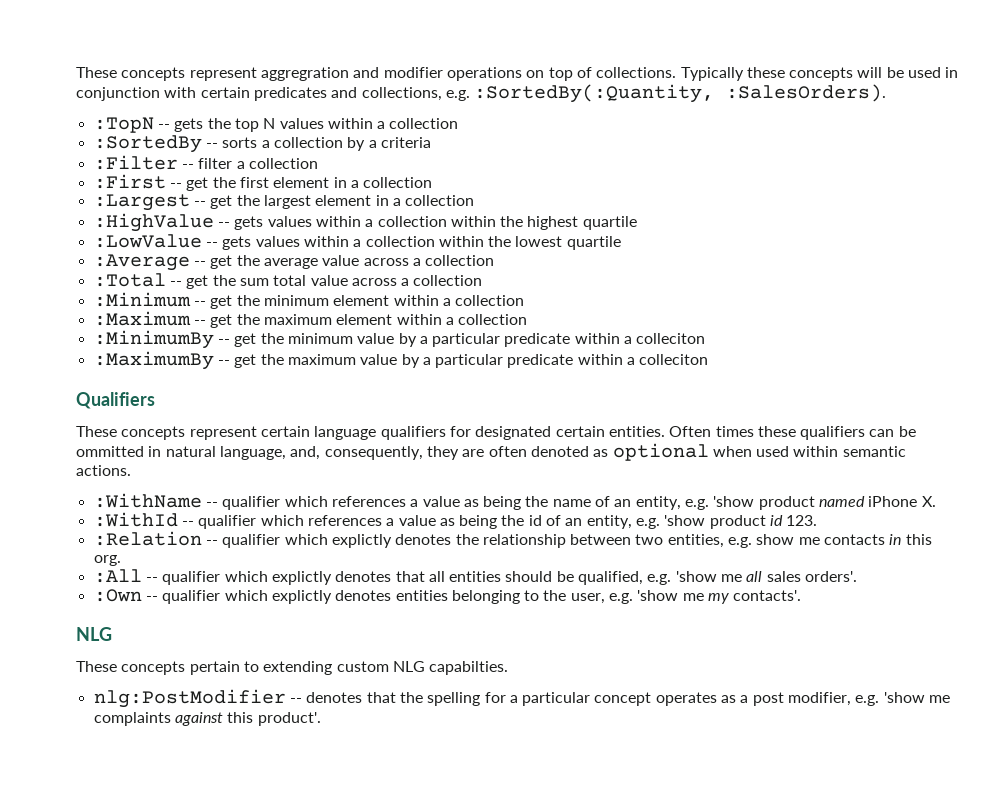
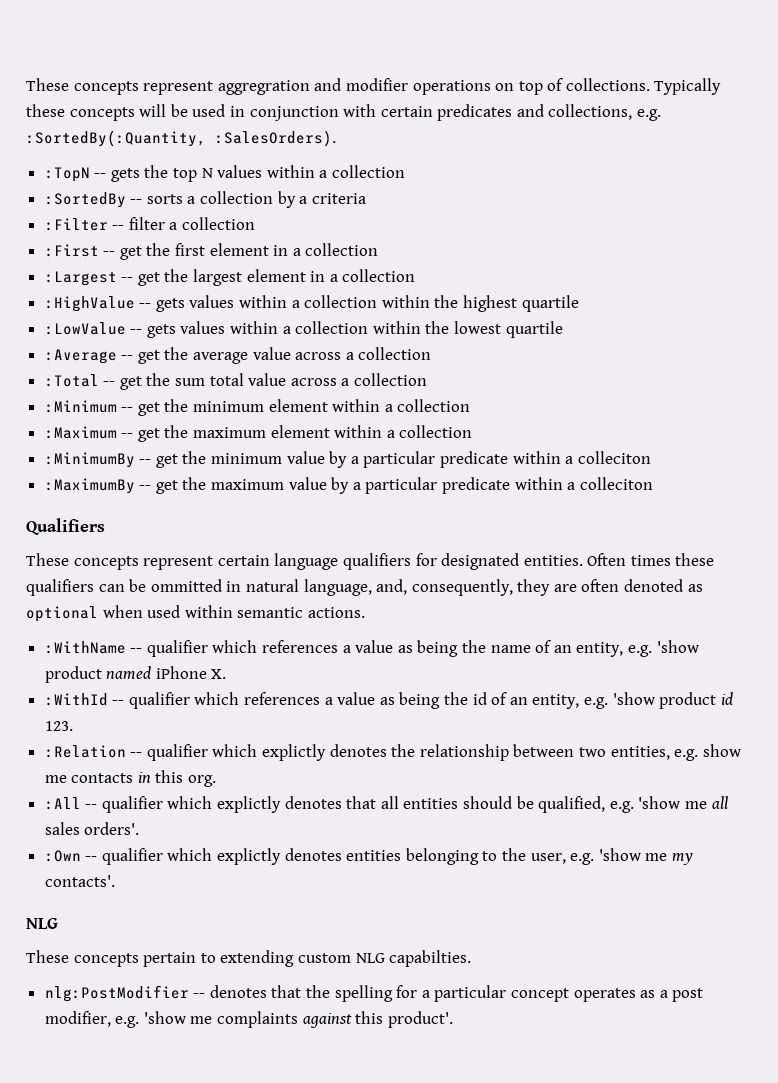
[555,426,605,437] certain -> (520, 561) none

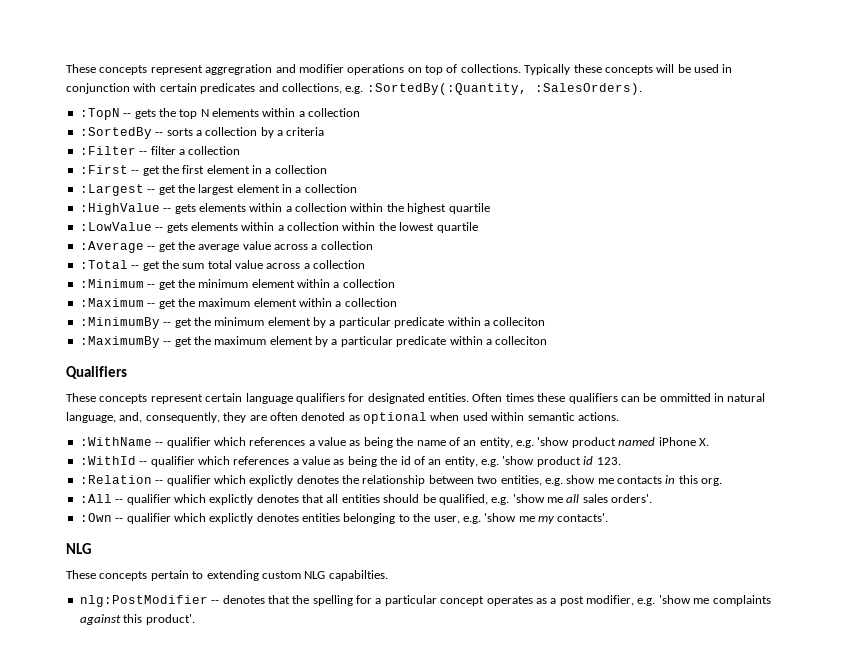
[217,165,263,178] values -> [212,108,259,117] elements
[189,295,235,308] values -> [198,203,246,212] elements
[180,321,226,334] values -> [190,222,238,231] elements
[286,451,325,464] value -> [267,317,311,326] element
[288,477,327,490] value -> [269,336,313,345] element

